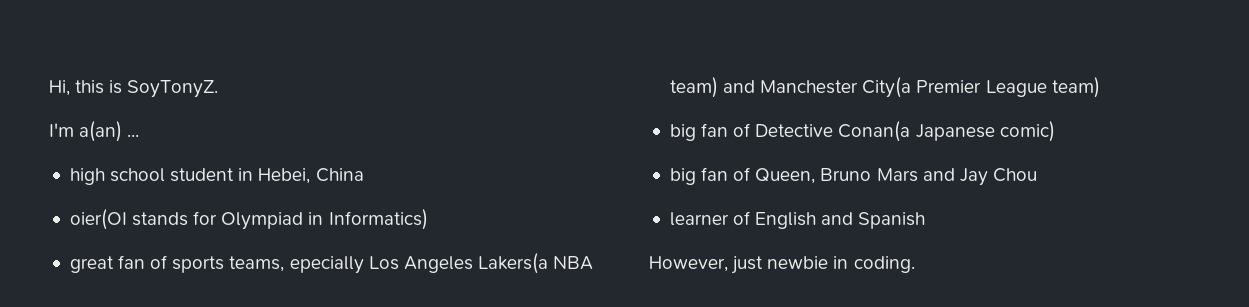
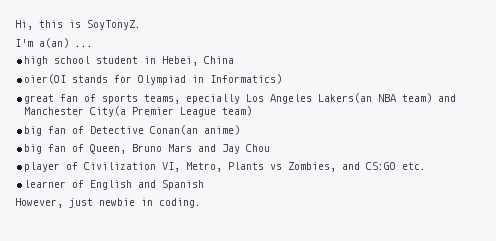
[477,253,548,274] Lakers(a -> [318,93,373,103] Lakers(an
[838,121,1055,142] Conan(a Japanese comic) -> [150,125,241,135] Conan(an anime)
(1037, 175) none -> [24,162,427,172] // player of Civilization VI, Metro, Plants vs Zombies, and CS:GO etc.

